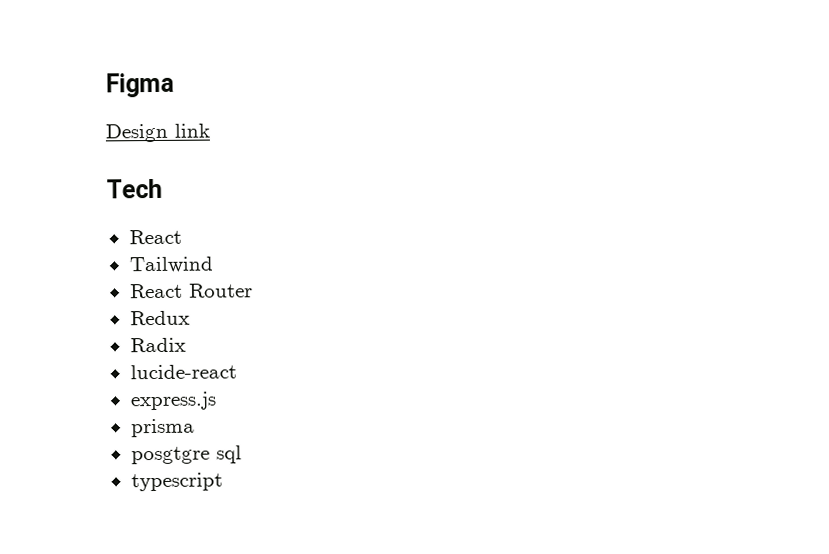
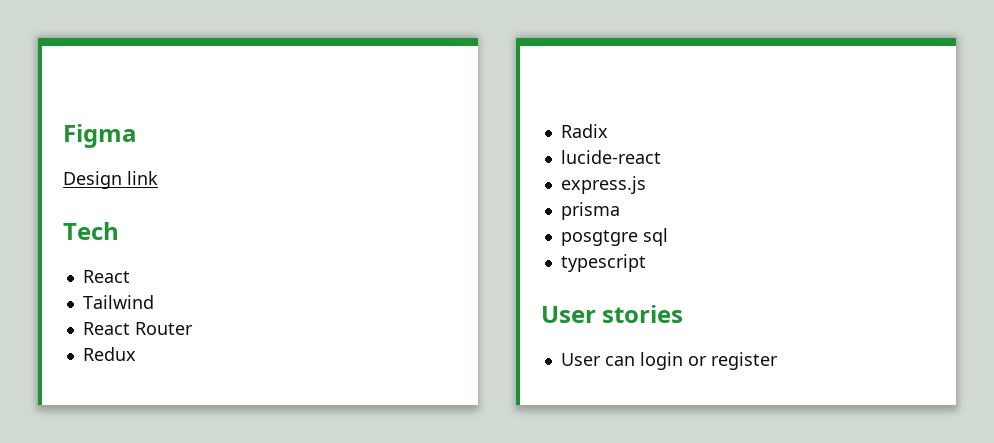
(223, 482) none -> [541,305,684,323] [560,352,778,370] // User stories // User can login or register

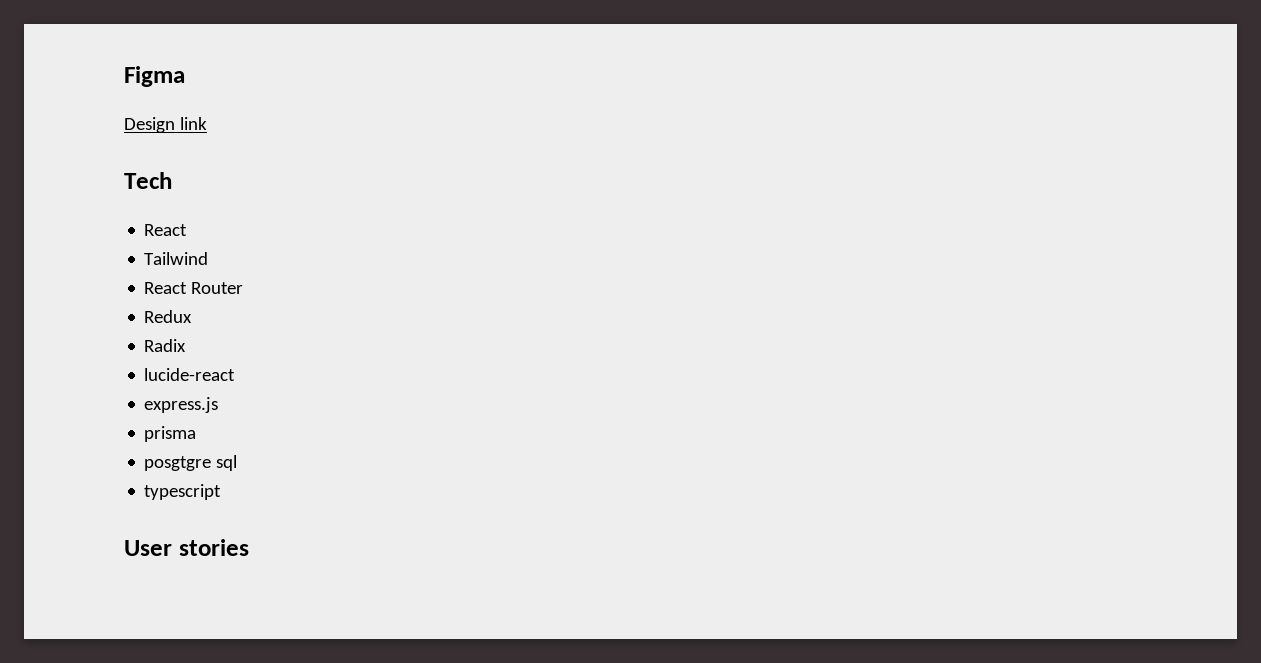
[560,352,778,370] // User can login or register -> (249, 547) none

